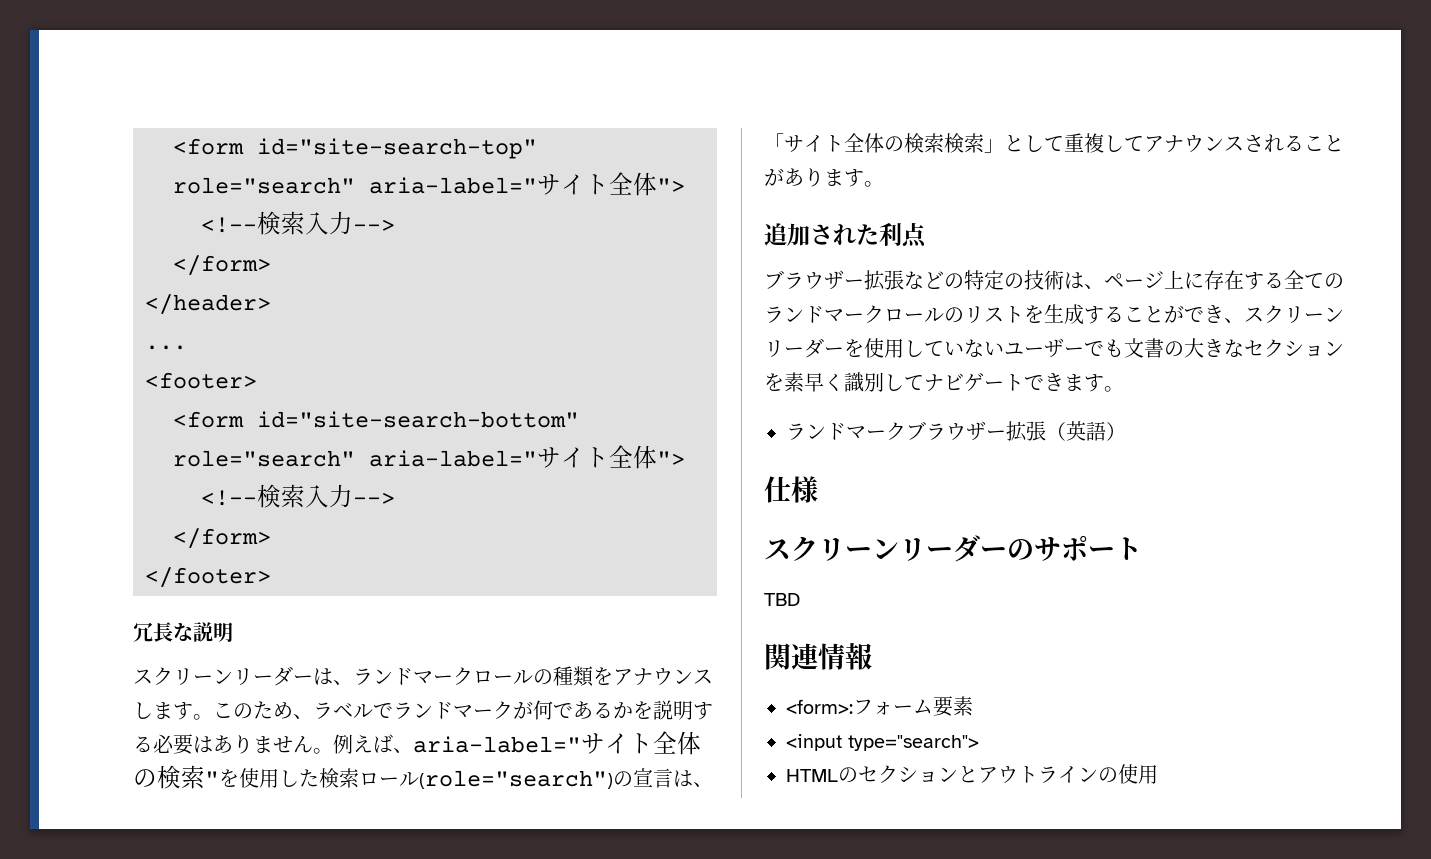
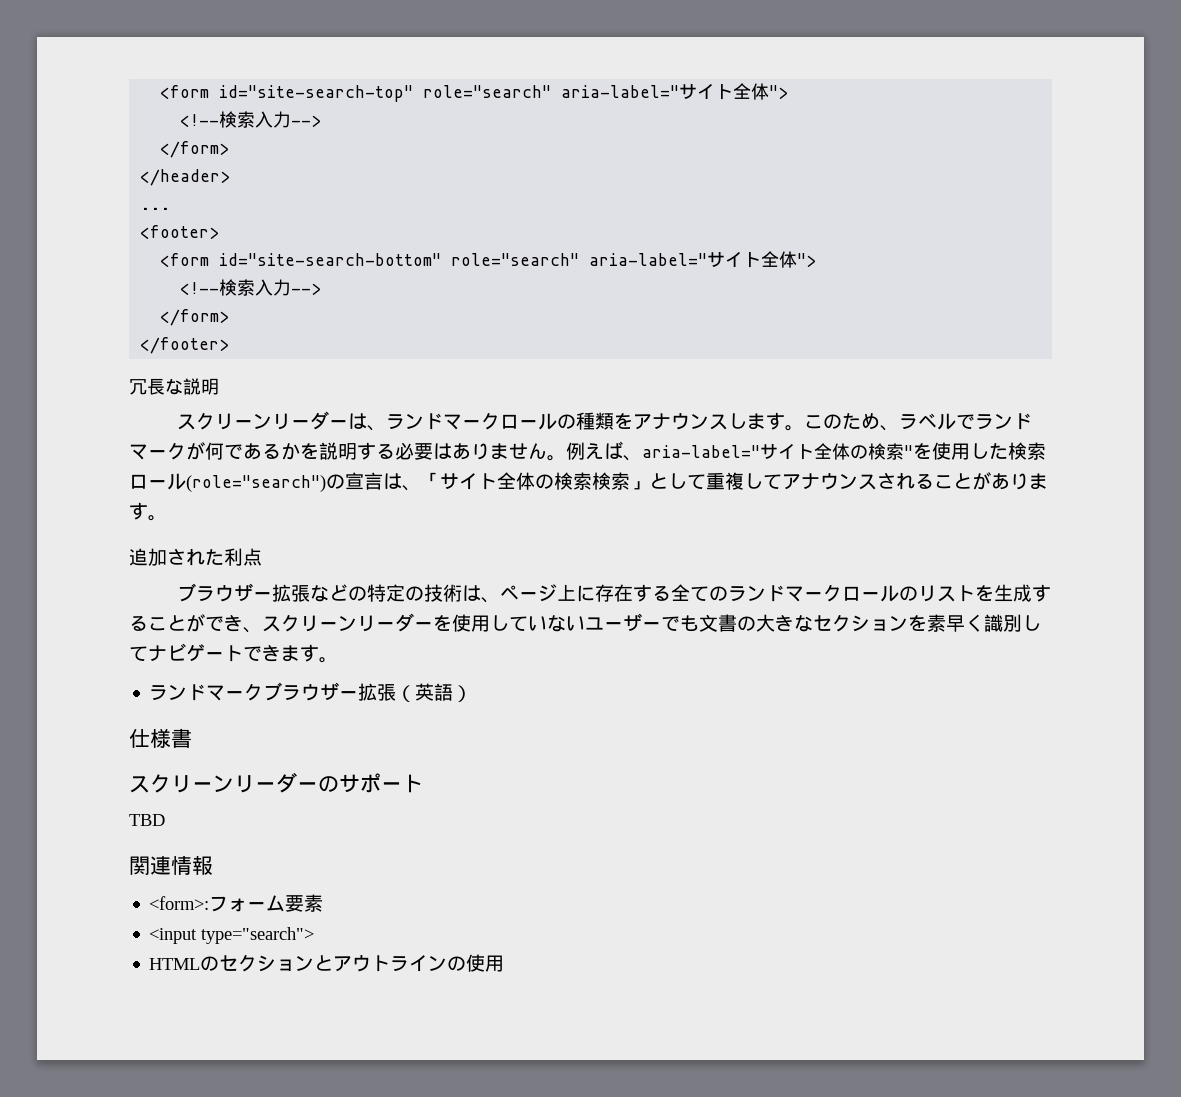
(818, 489) none -> [171,728,192,748] 書

